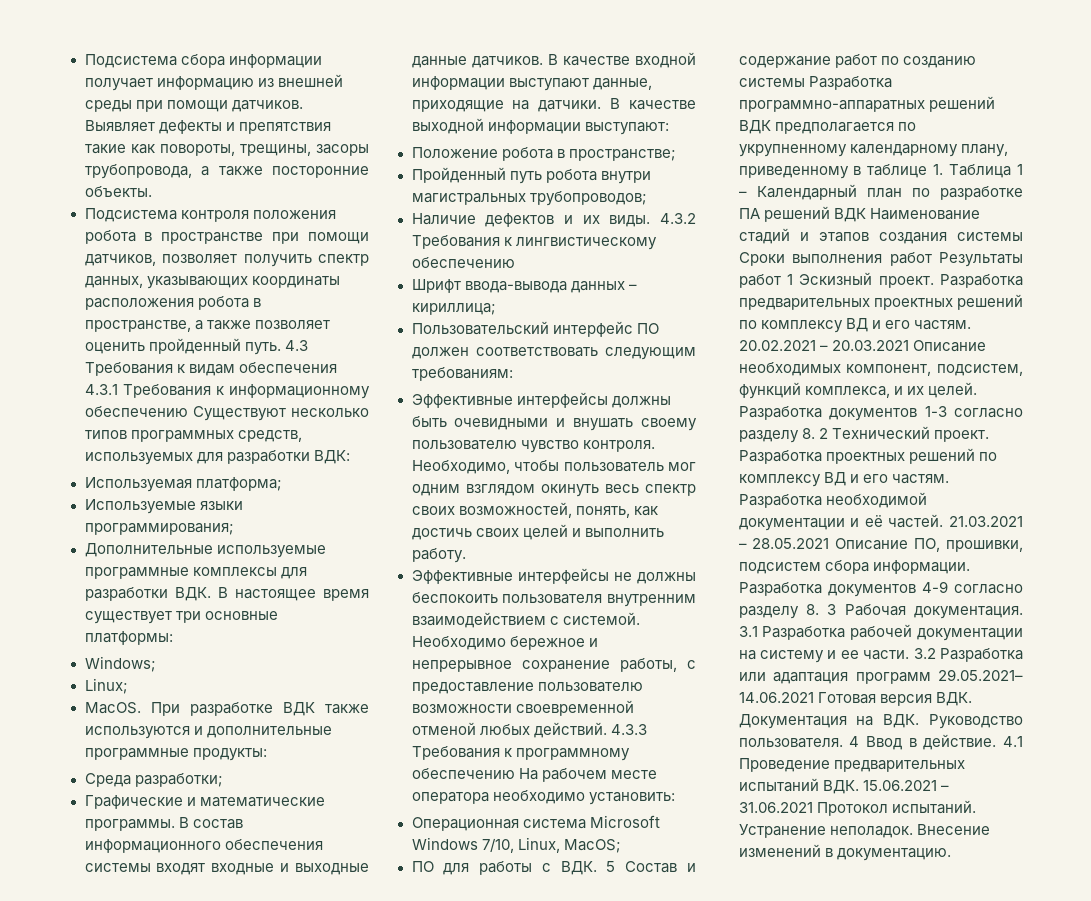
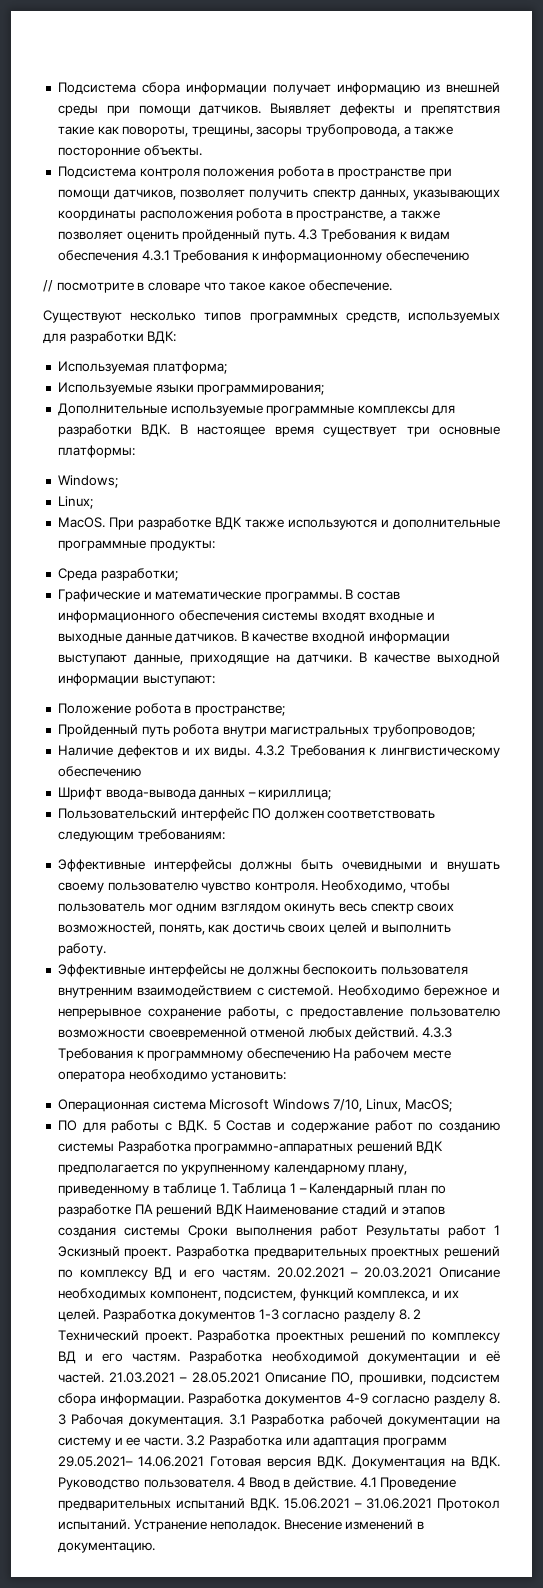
(188, 411) none -> [43,280,392,293] // // посмотрите в словаре что такое какое обеспечение. //

